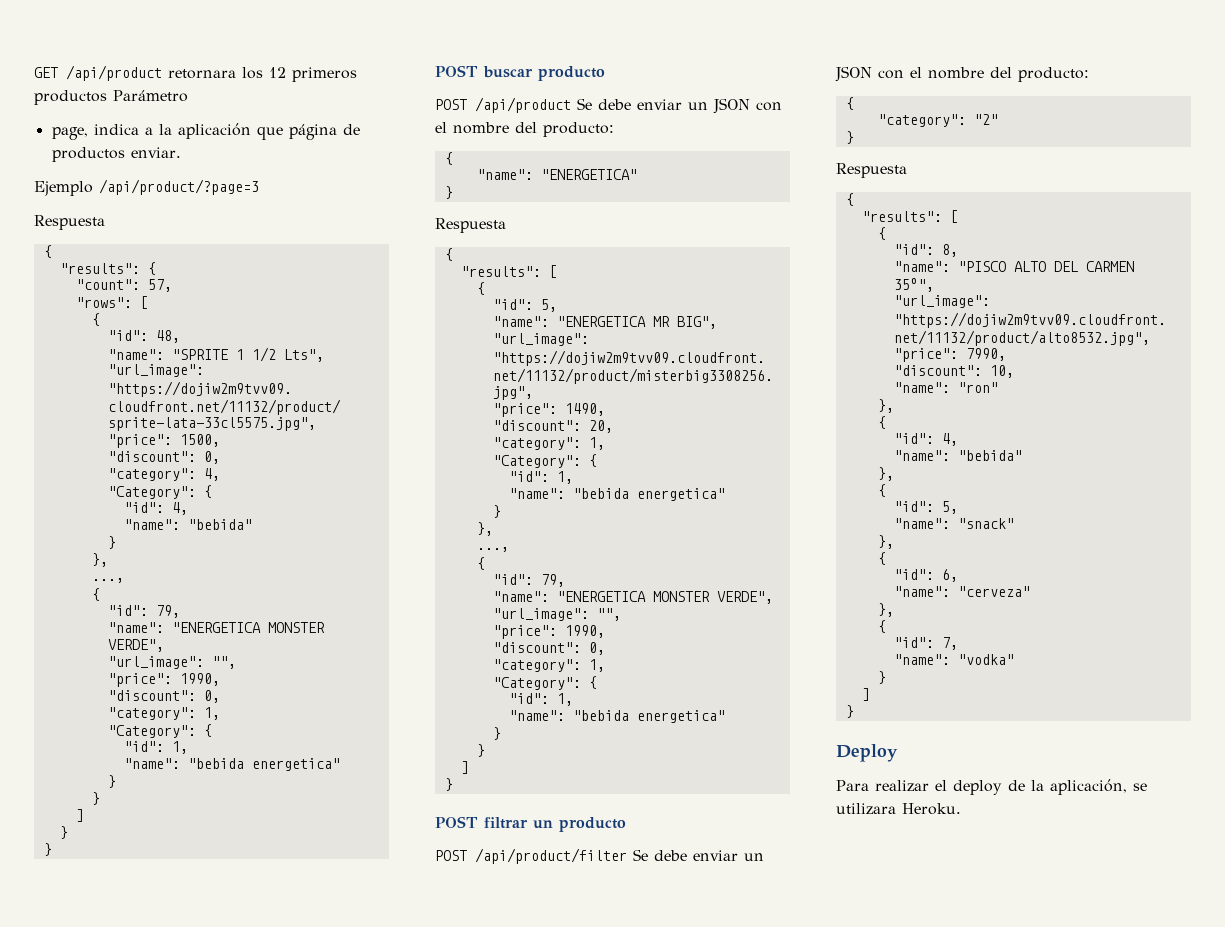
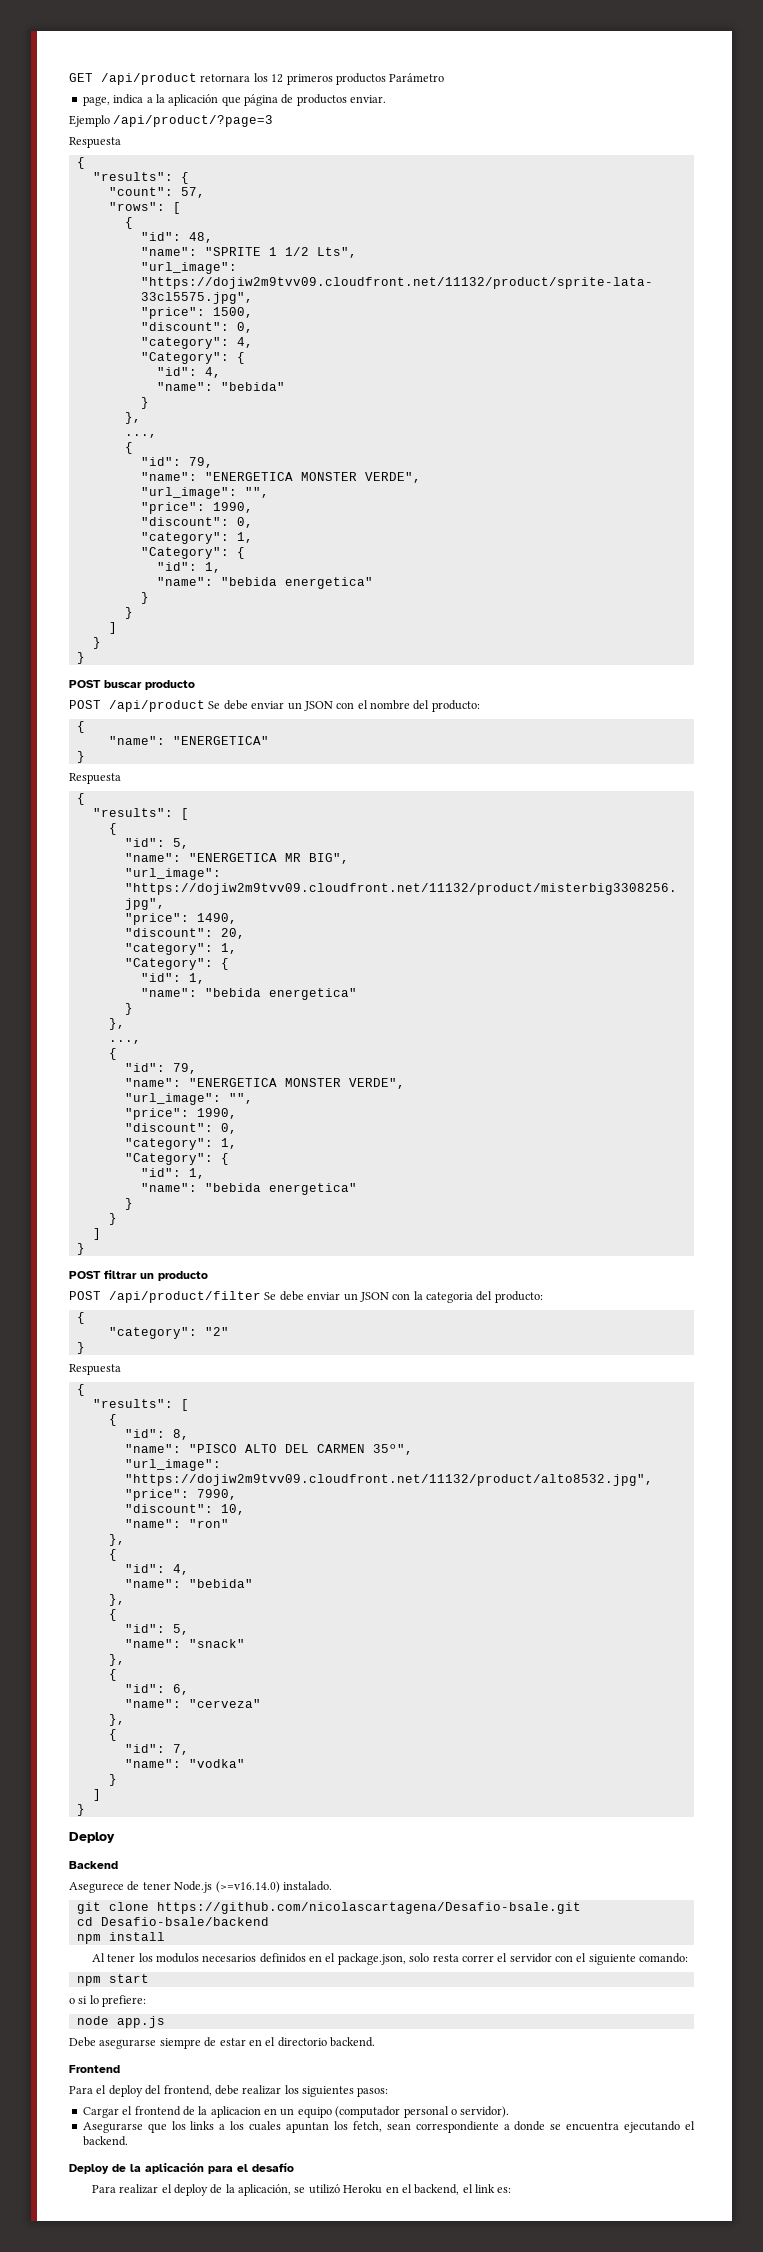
[910,67,984,79] el nombre -> [413,1291,473,1303] la categoria
(898, 753) none -> [69,1861,118,1869] [69,1881,332,1893] [76,1902,581,1914] [76,1917,269,1926] [76,1932,165,1944] [91,1953,689,1965] [76,1974,149,1986] [69,1995,147,2007] [76,2016,165,2028] [69,2037,375,2049] [69,2065,120,2073] [69,2085,389,2097] [82,2106,510,2118] [82,2121,695,2133] [82,2136,128,2146] [69,2163,294,2174] // Backend // Asegurece de tener Node.js (>=v16.14.0) instalado. // git clone https://github.com/nicolascartagena/Desafio-bsale.git // cd Desafio-bsale/backend // npm install // Al tener los modulos necesarios definidos en el package.json, solo resta correr el servidor con el siguiente comando: // npm start // o si lo prefiere: // node app.js // Debe asegurarse siempre de estar en el directorio backend. // Frontend // Para el deploy del frontend, debe realizar los siguientes pasos: // Cargar el frontend de la aplicacion en un equipo (computador personal o servidor). // Asegurarse que los links a los cuales apuntan los fetch, sean correspondiente a donde se encuentra ejecutando el backend. // Deploy de la aplicación para el desafío
[836,803,961,815] utilizara Heroku. -> [308,2184,512,2195] utilizó Heroku en el backend, el link es:

